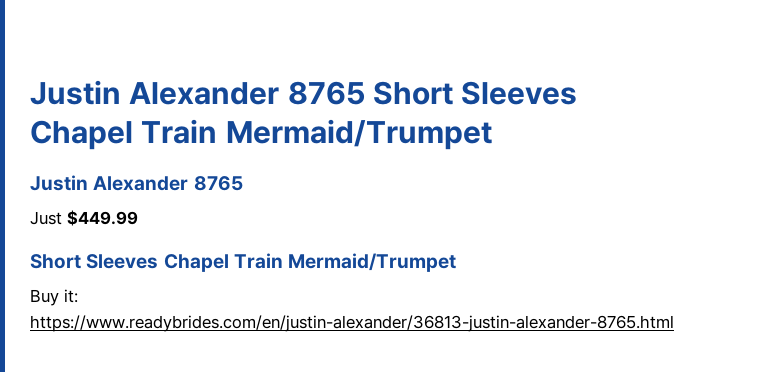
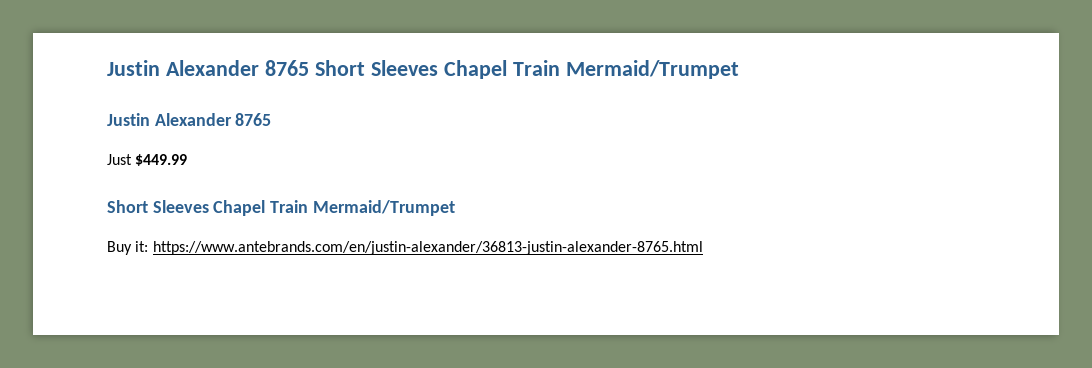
[30,315,674,332] https://www.readybrides.com/en/justin-alexander/36813-justin-alexander-8765.html -> [152,241,703,255] https://www.antebrands.com/en/justin-alexander/36813-justin-alexander-8765.html

